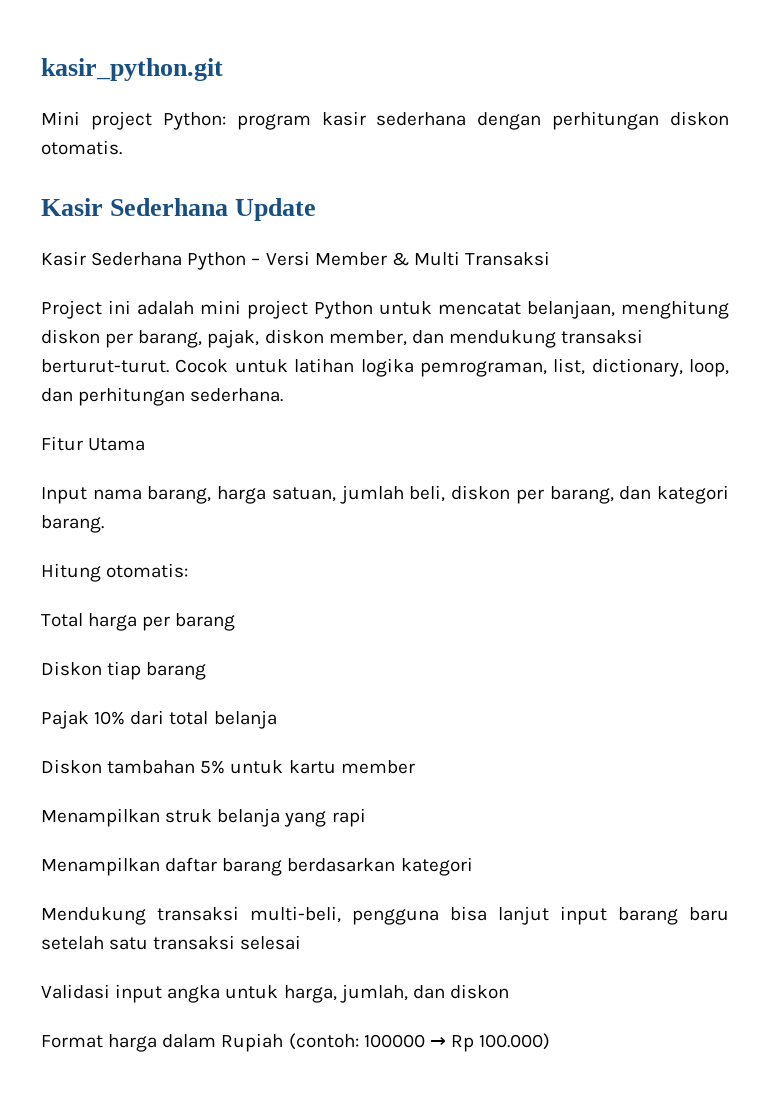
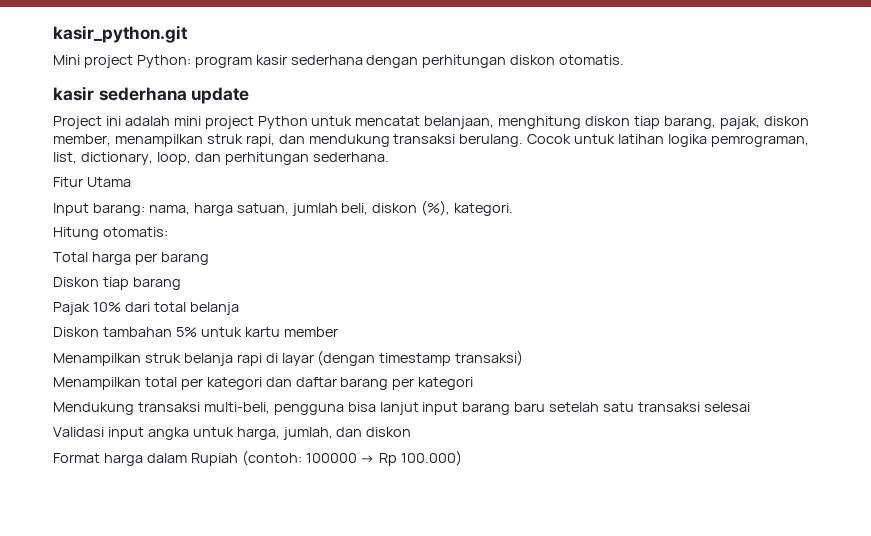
[41,198,317,221] [41,251,551,270] Kasir Sederhana Update // Kasir Sederhana Python – Versi Member & Multi Transaksi -> [53,86,250,104] kasir sederhana update
[105,333,134,348] per -> [634,116,661,129] tiap
(407, 338) none -> [114,134,275,147] menampilkan struk rapi,
[41,359,169,373] berturut-turut. -> [459,134,524,147] berulang.
[92,486,212,504] nama barang, -> [92,203,190,216] barang: nama,
[515,485,730,504] [41,515,104,533] per barang, dan kategori barang. -> [421,200,514,216] (%), kategori.
[284,811,327,827] yang -> (233, 359) none
[41,857,160,876] // Menampilkan -> [265,350,524,366] [53,377,292,390] di layar (dengan timestamp transaksi) // Menampilkan total per kategori dan
[287,858,396,872] berdasarkan -> [392,378,415,390] per

